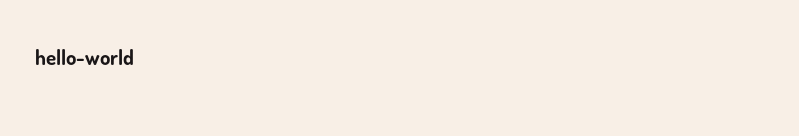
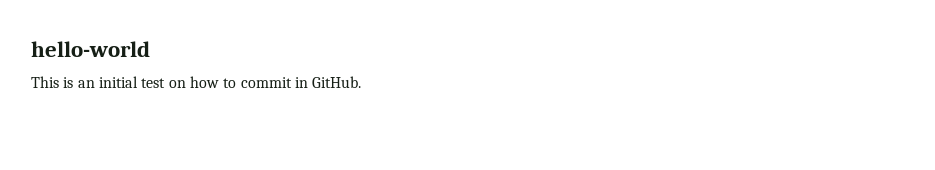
(134, 57) none -> [31,76,362,88] // This is an initial test on how to commit in GitHub.

